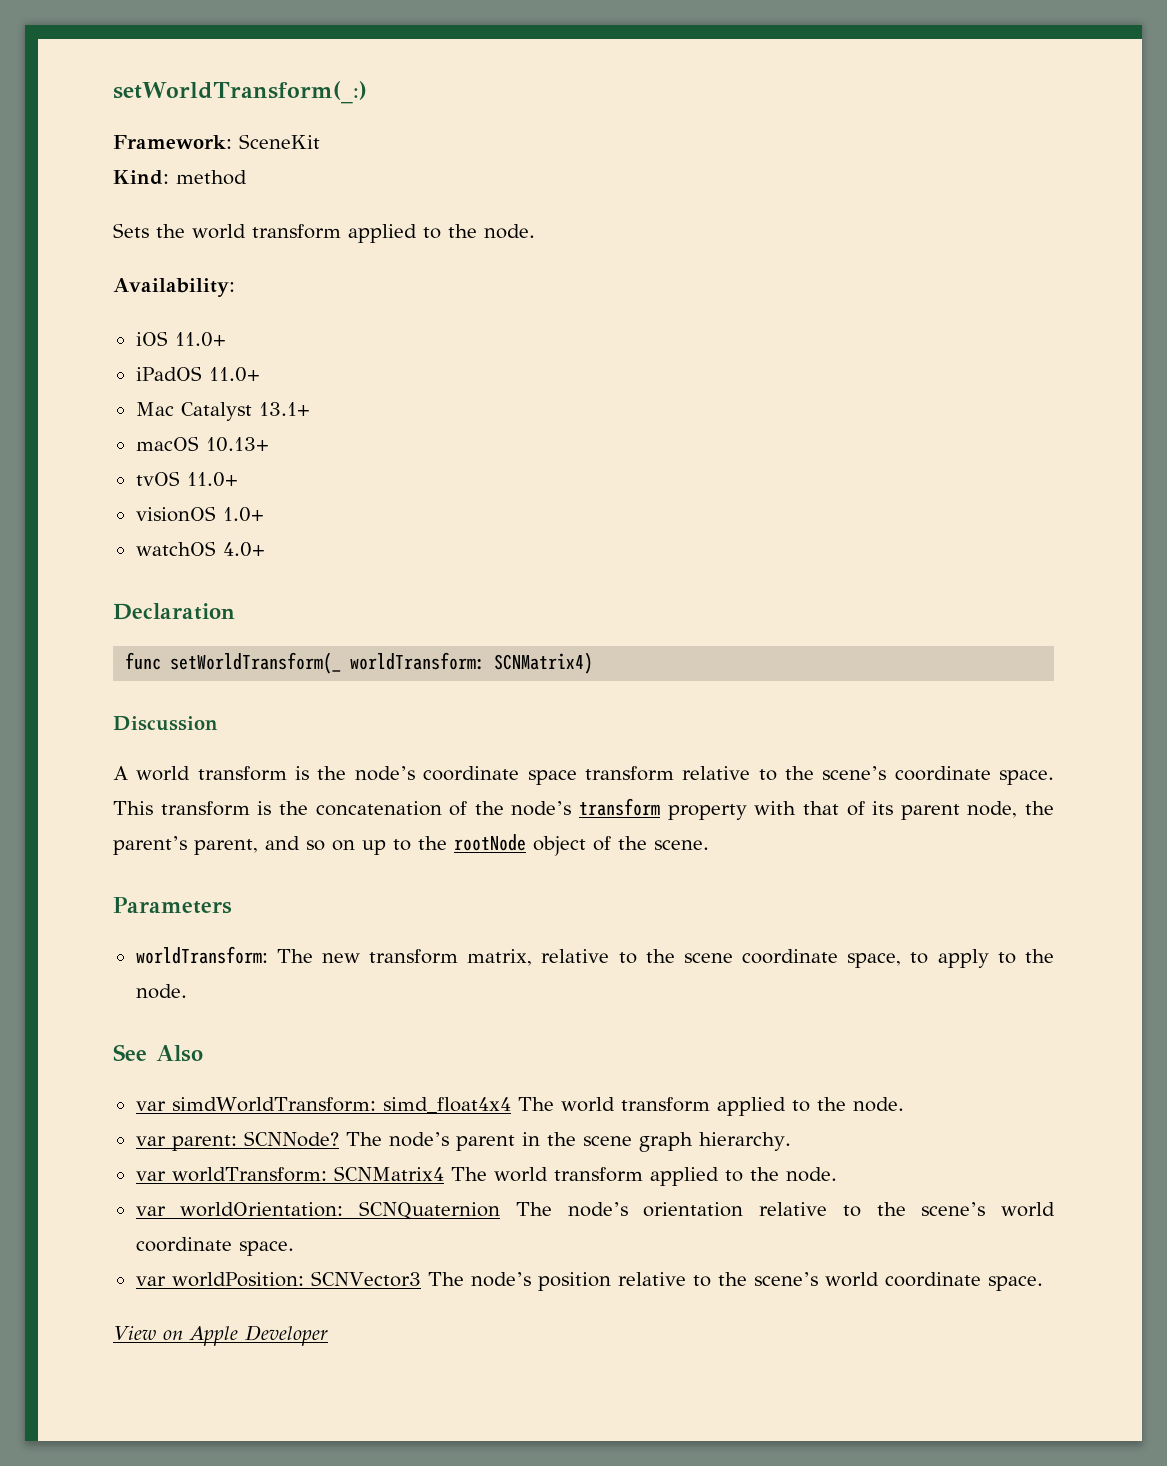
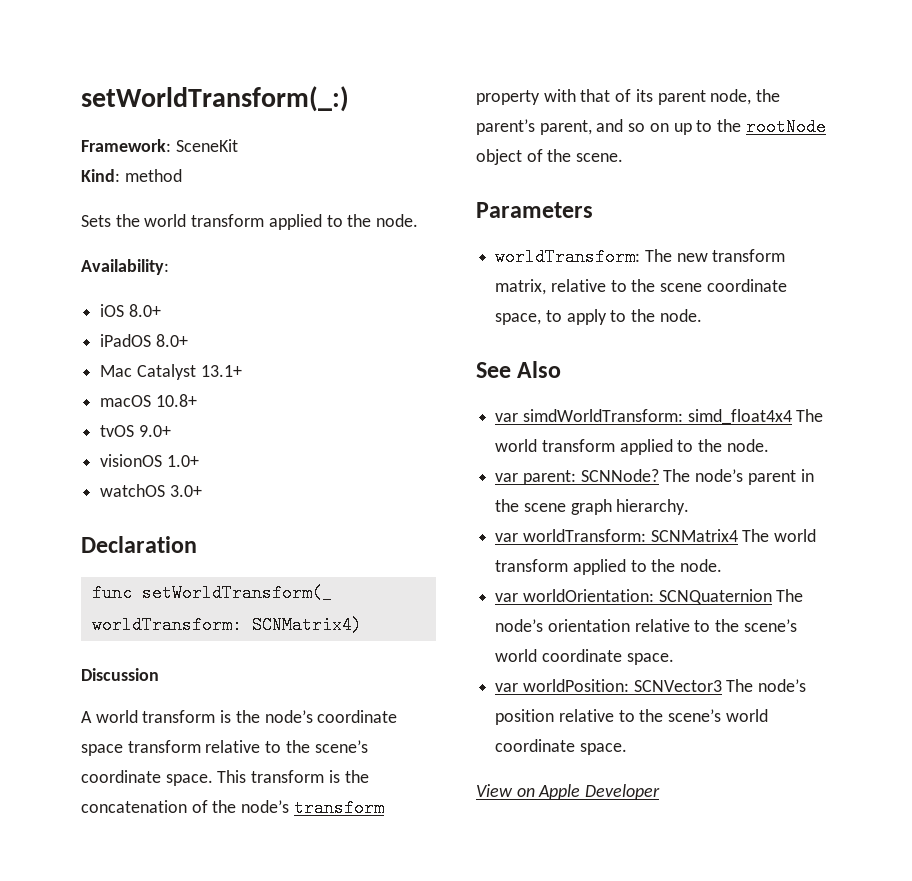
[174,332,226,347] 11.0+ -> [128,304,161,317] 8.0+
[208,367,260,382] 11.0+ -> [155,334,188,347] 8.0+
[205,437,269,452] 10.13+ -> [155,394,197,407] 10.8+
[186,472,238,487] 11.0+ -> [138,425,171,437] 9.0+
[222,542,265,557] 4.0+ -> [169,485,202,497] 3.0+

